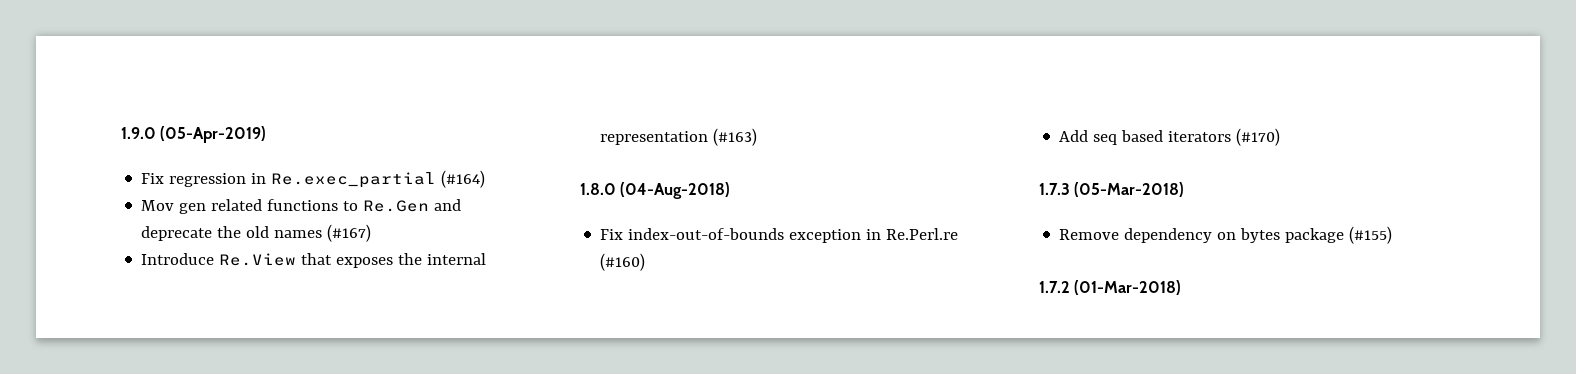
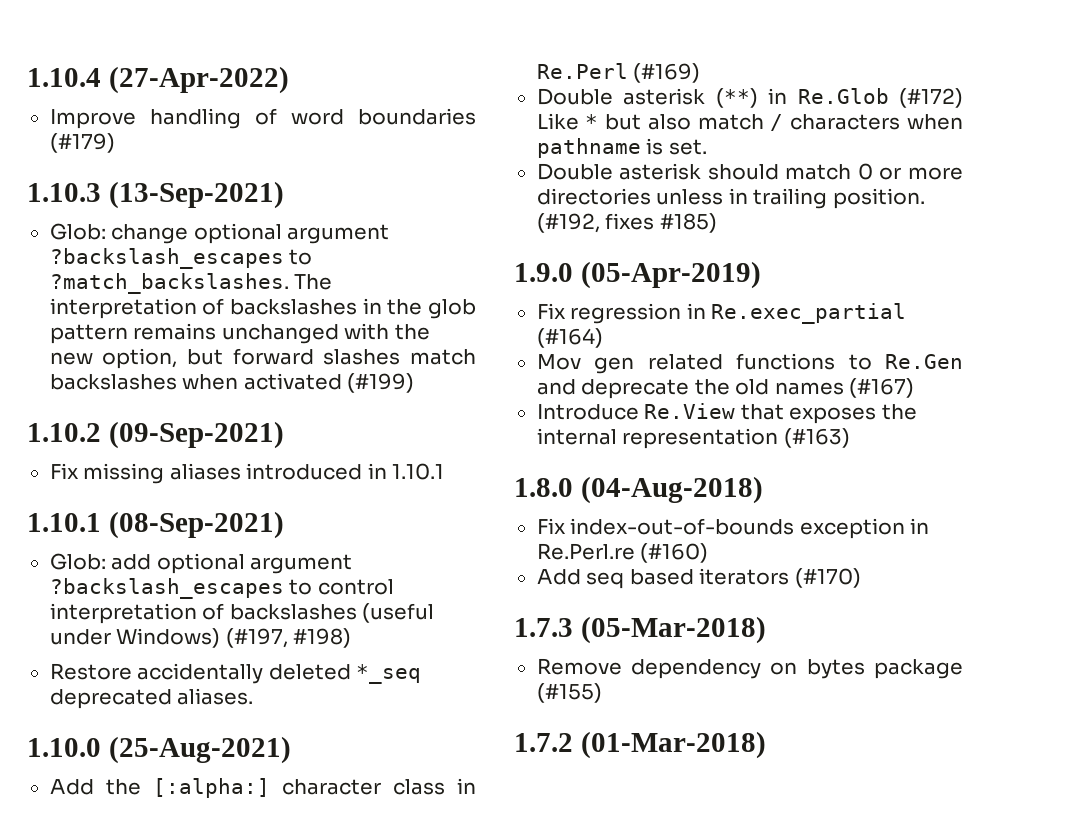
(121, 133) none -> [27,66,289,94] [49,108,476,129] [49,133,115,153] [27,181,284,209] [49,223,390,244] [49,248,313,269] [49,273,333,294] [49,298,476,319] [49,323,430,344] [49,348,476,369] [49,373,415,393] [27,421,284,449] [49,463,445,484] [27,511,284,539] [49,553,353,574] [49,578,394,599] [49,603,435,624] [49,628,352,648] [49,663,422,684] [49,688,254,709] [27,736,291,764] [49,778,476,798] [536,63,701,83] [536,88,963,108] [536,113,963,131] [536,138,707,158] [536,163,963,180] [536,188,925,209] [536,213,717,233] 1.10.4 (27-Apr-2022) // Improve handling of word boundaries (#179) // 1.10.3 (13-Sep-2021) // Glob: change optional argument ?backslash_escapes to ?match_backslashes. The interpretation of backslashes in the glob pattern remains unchanged with the new option, but forward slashes match backslashes when activated (#199) // 1.10.2 (09-Sep-2021) // Fix missing aliases introduced in 1.10.1 // 1.10.1 (08-Sep-2021) // Glob: add optional argument ?backslash_escapes to control interpretation of backslashes (useful under Windows) (#197, #198) // Restore accidentally deleted *_seq deprecated aliases. // 1.10.0 (25-Aug-2021) // Add the [:alpha:] character class in Re.Perl (#169) // Double asterisk (**) in Re.Glob (#172) Like * but also match / characters when pathname is set. // Double asterisk should match 0 or more directories unless in trailing position. (#192, fixes #185) //

